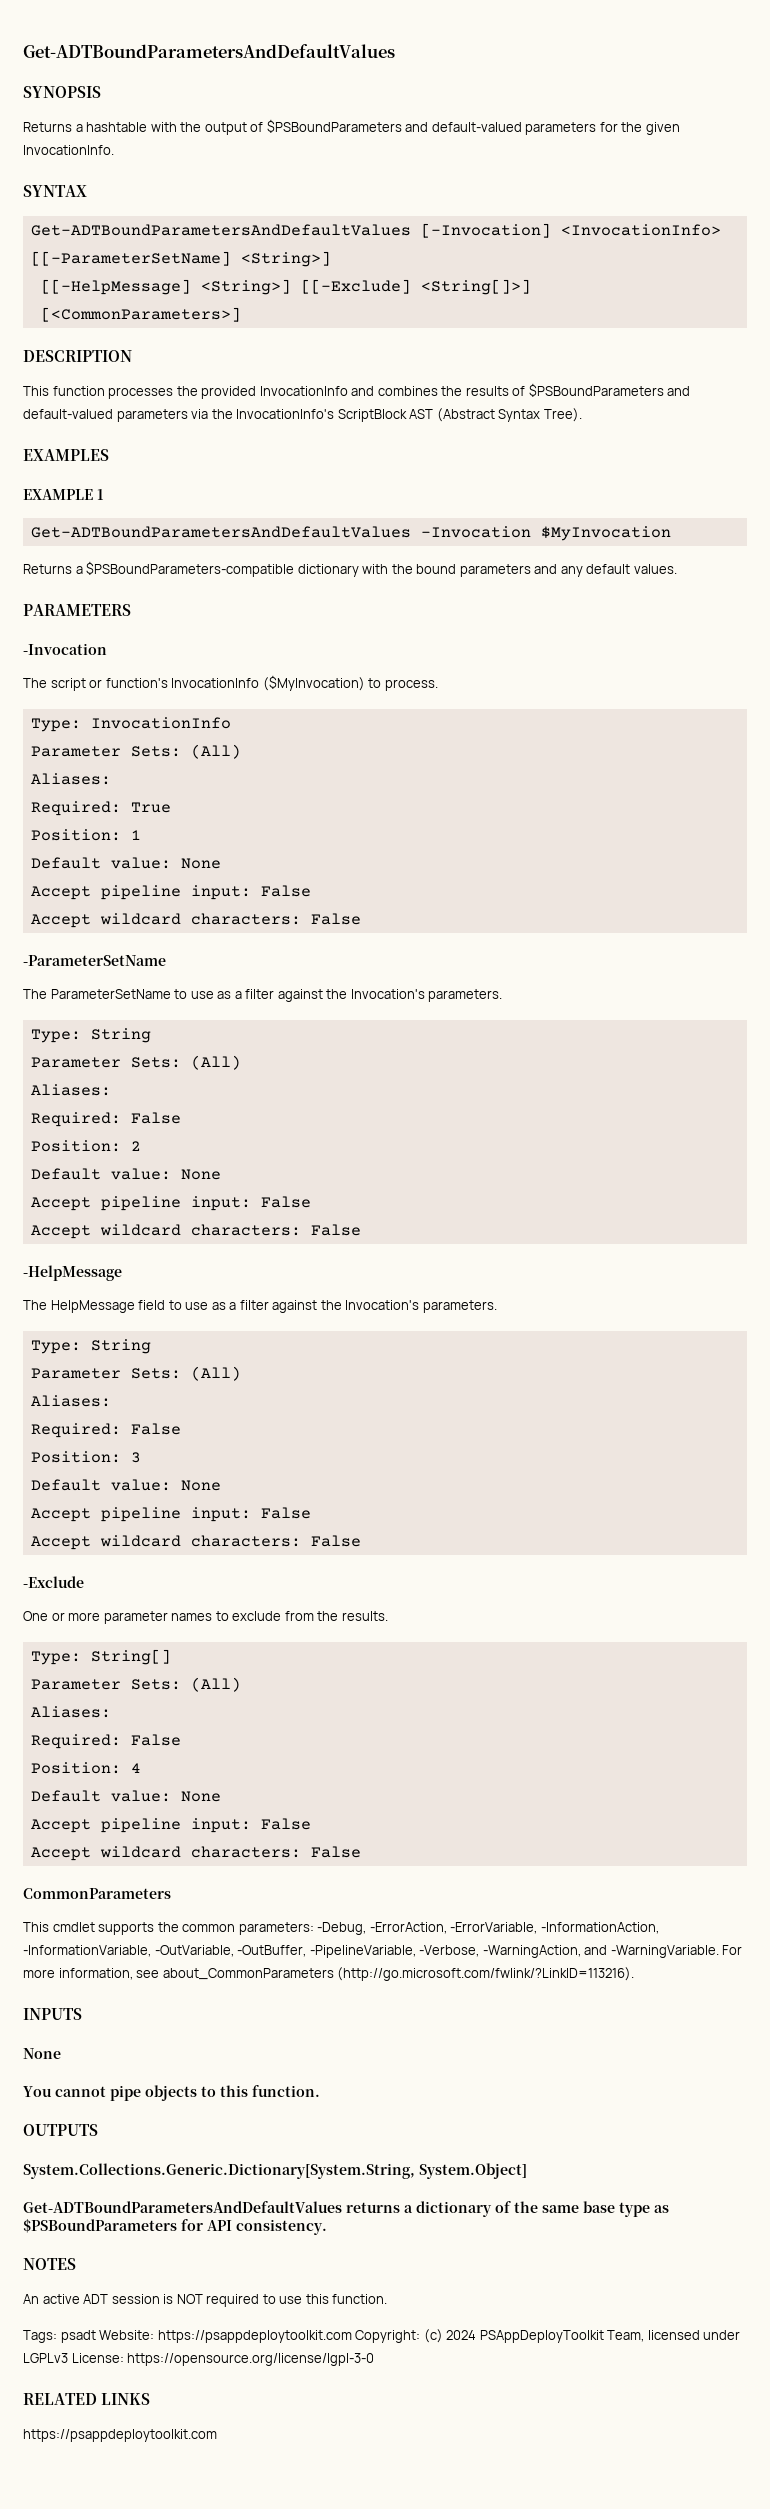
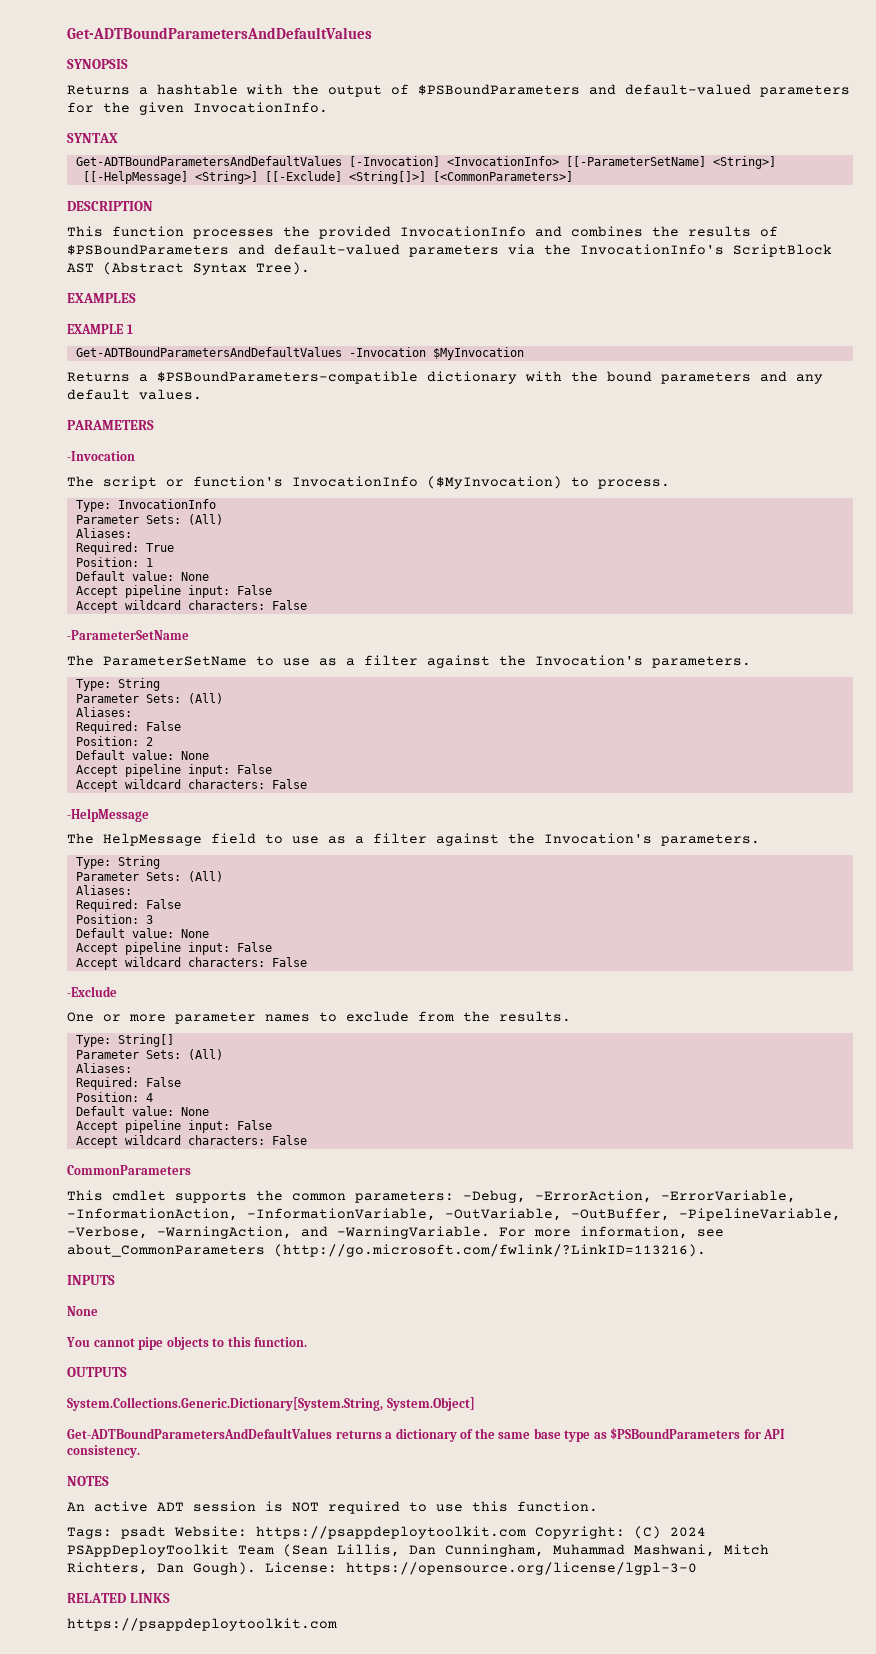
[423,2329,443,2343] (c) -> [634,1526,661,1539] (C)
[607,2330,741,2342] [23,2353,68,2363] Team, licensed under LGPLv3 -> [238,1544,769,1557] [67,1562,256,1575] Team (Sean Lillis, Dan Cunningham, Muhammad Mashwani, Mitch Richters, Dan Gough).

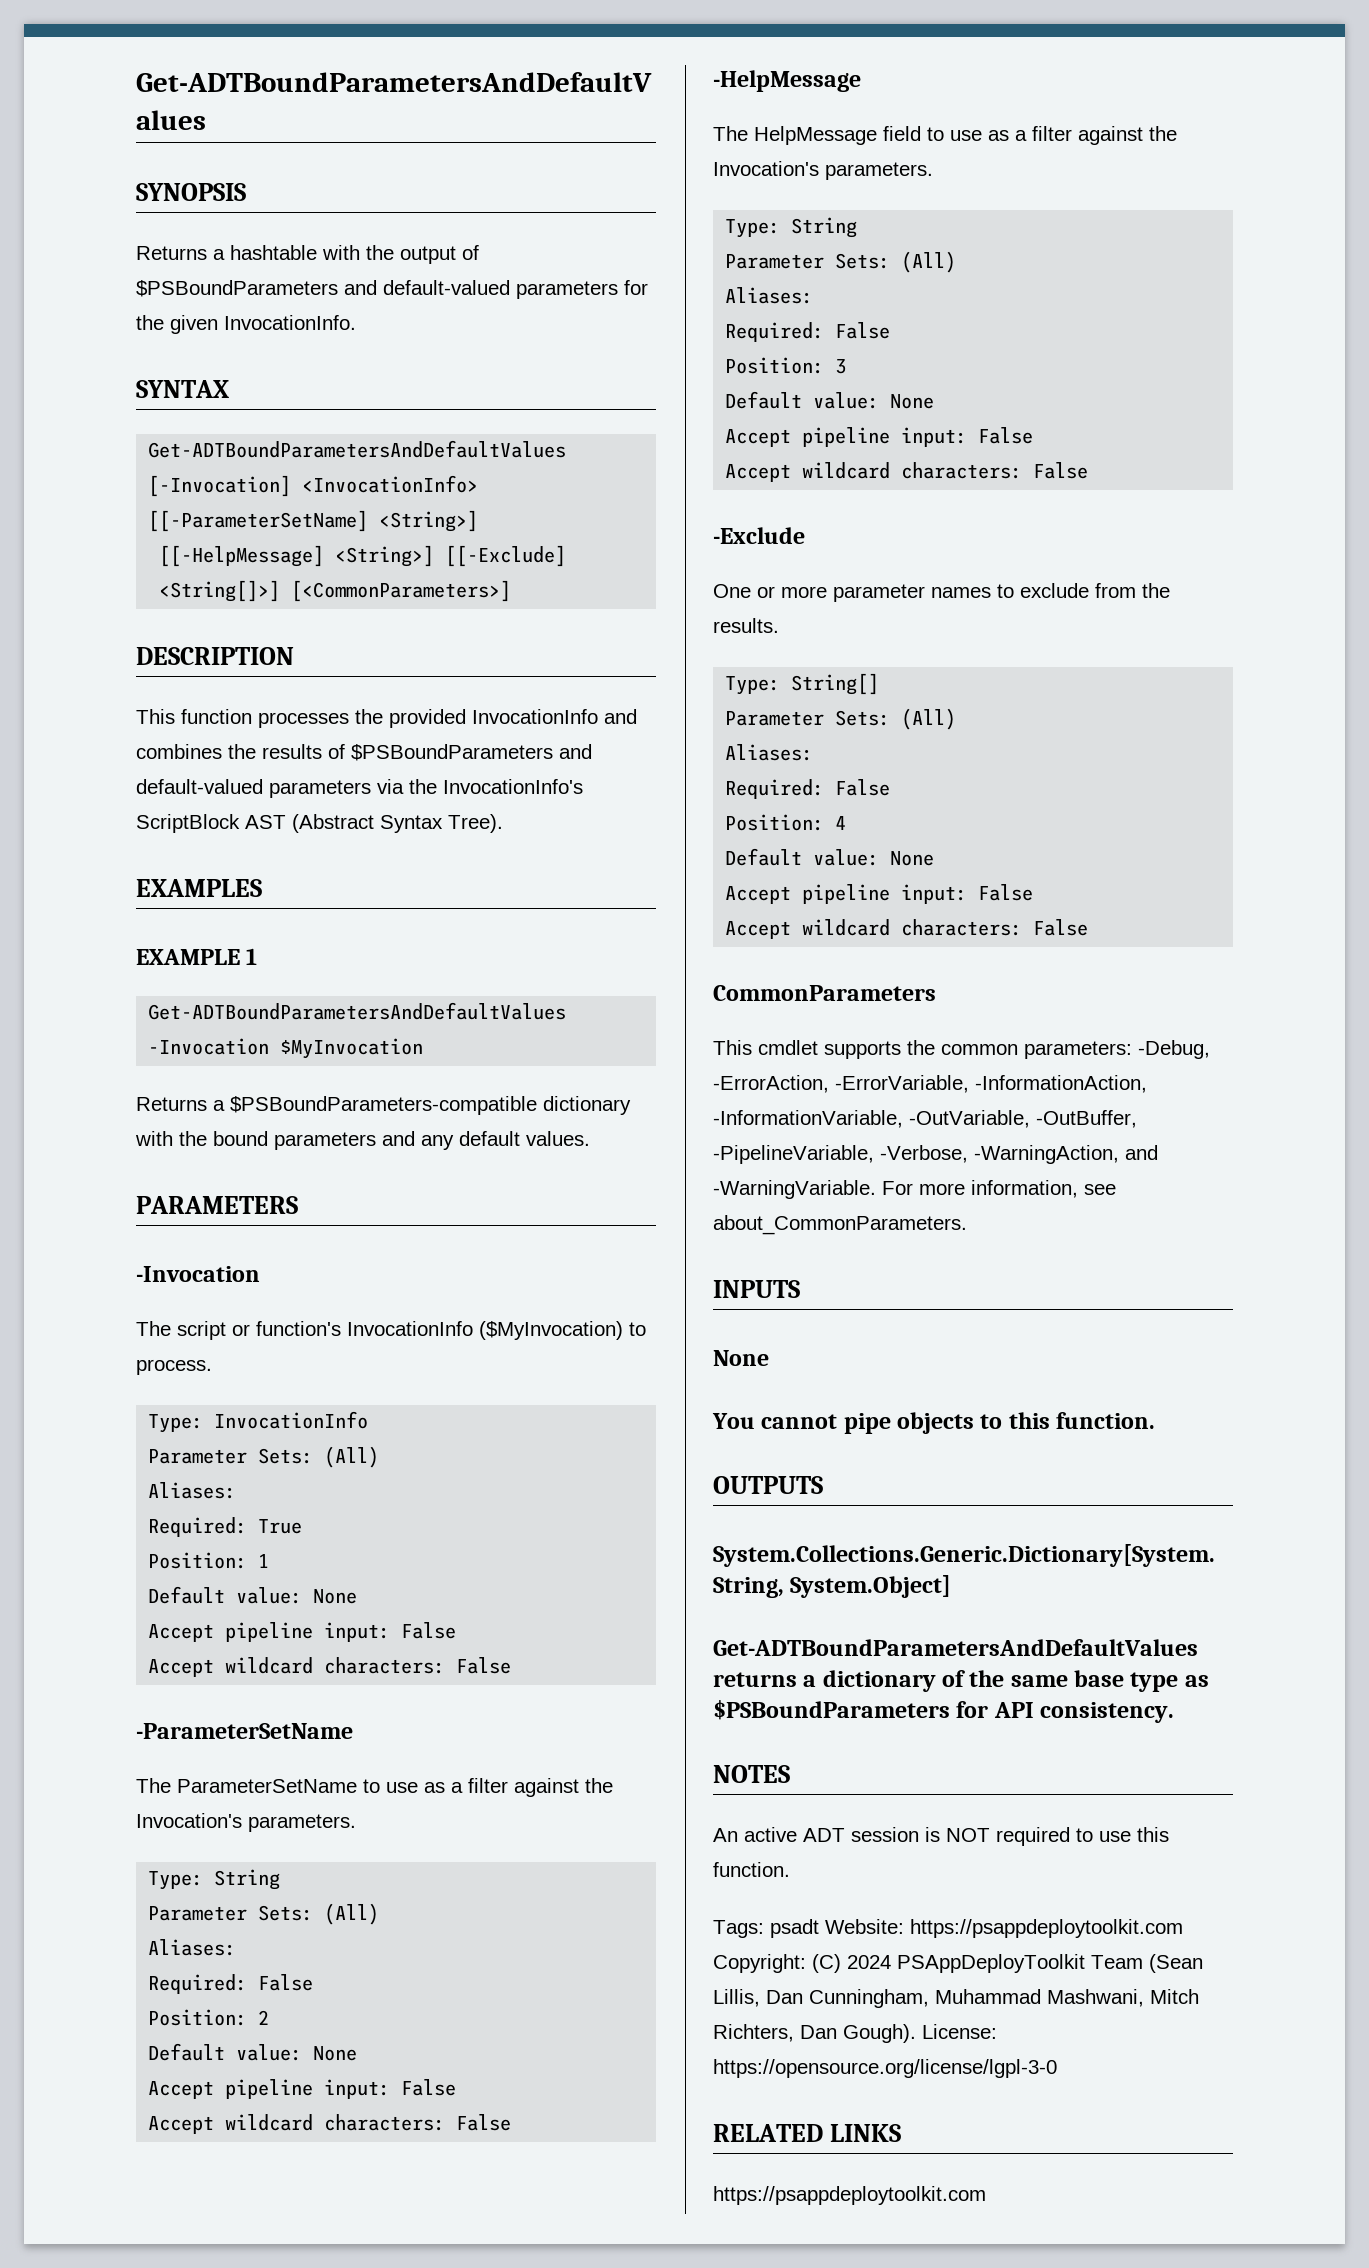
[67,1244,706,1257] about_CommonParameters (http://go.microsoft.com/fwlink/?LinkID=113216). -> [713,1215,967,1235] about_CommonParameters.

